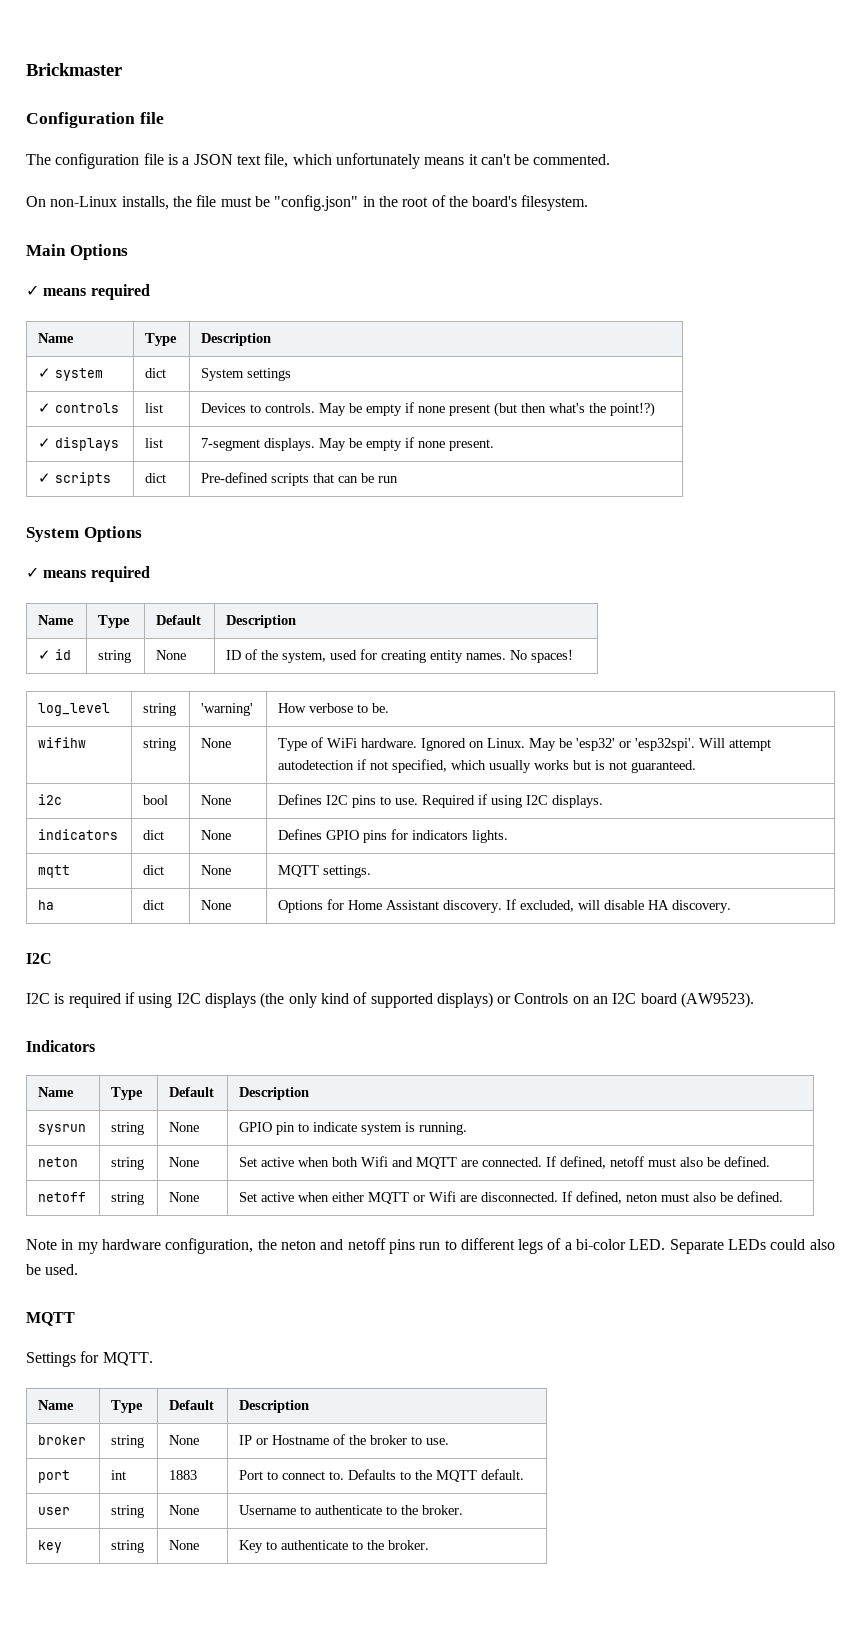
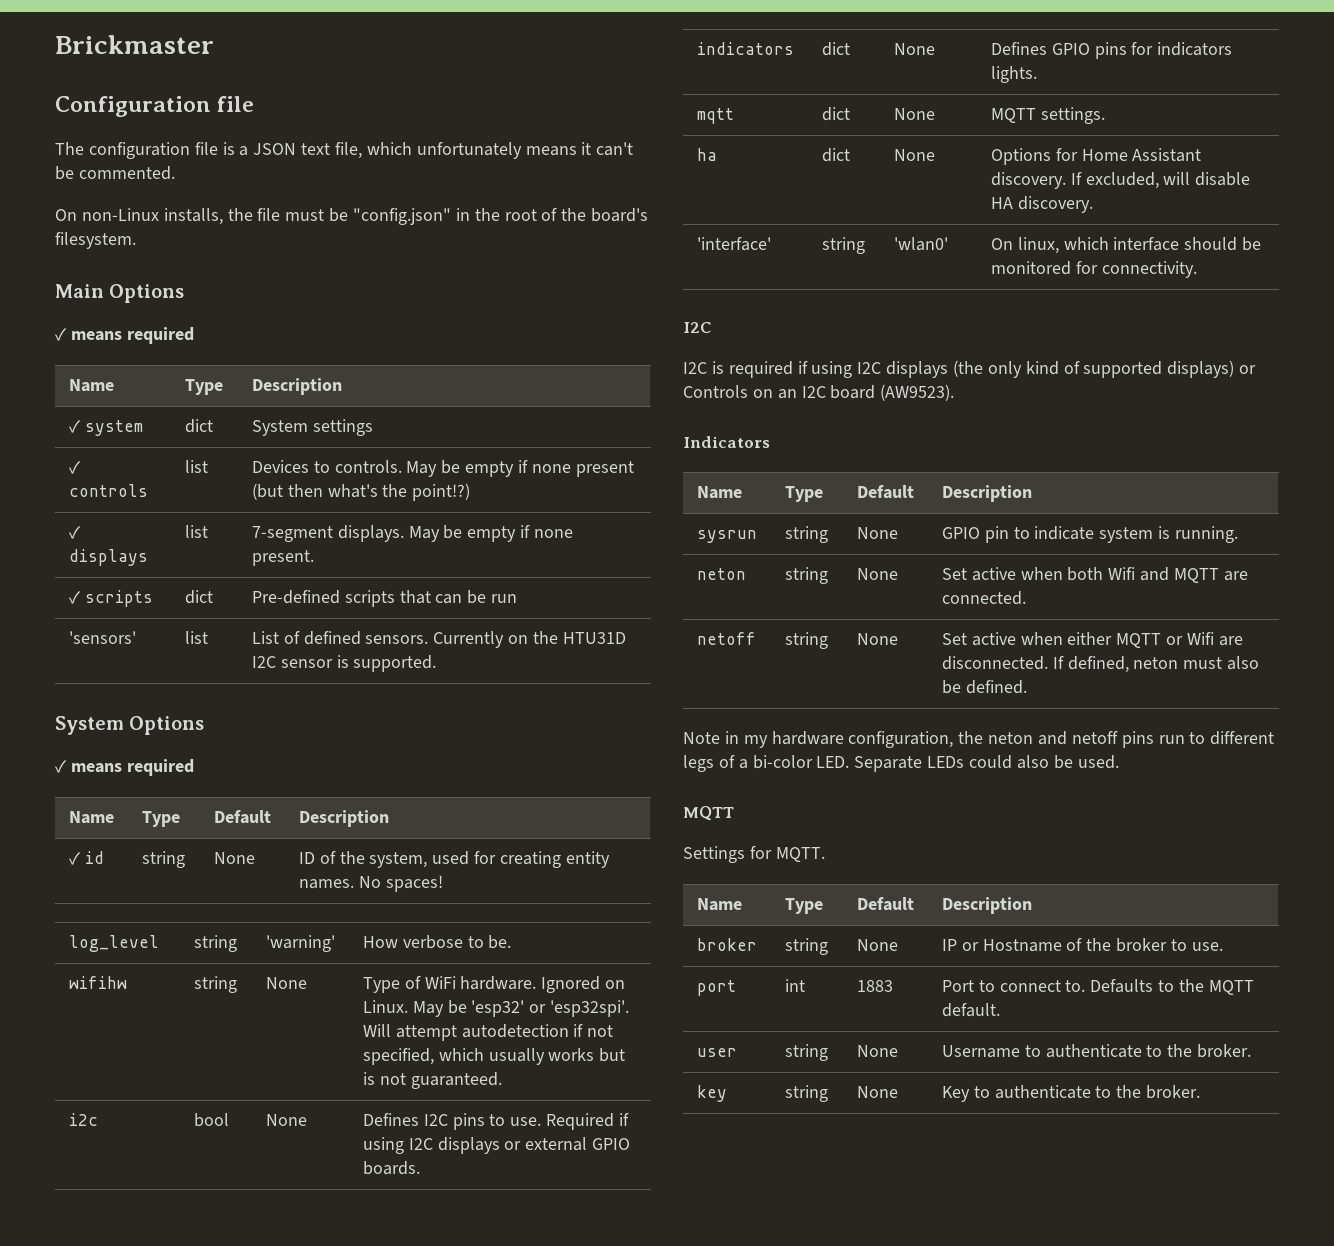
(399, 479) none -> [68,631,136,644] [184,631,208,644] [251,631,626,648] [251,655,437,672] // 'sensors' | list | List of defined sensors. Currently on the HTU31D I2C sensor is supported.
[552,795,604,808] displays. -> [437,1137,631,1154] [362,1161,420,1175] displays or external GPIO boards.
(732, 906) none -> [696,237,771,251] [821,237,865,254] [893,237,948,251] [990,237,1262,254] [990,261,1197,278] // 'interface' | string | 'wlan0' | On linux, which interface should be monitored for connectivity.
[546,1156,771,1169] If defined, netoff must also be defined. -> (1026, 598) none

